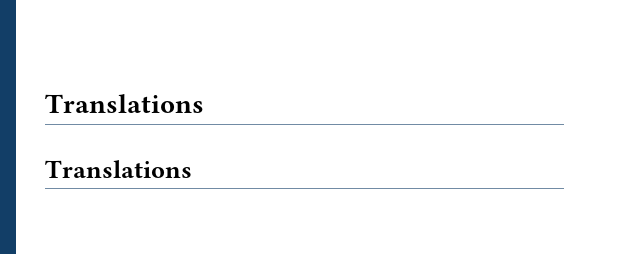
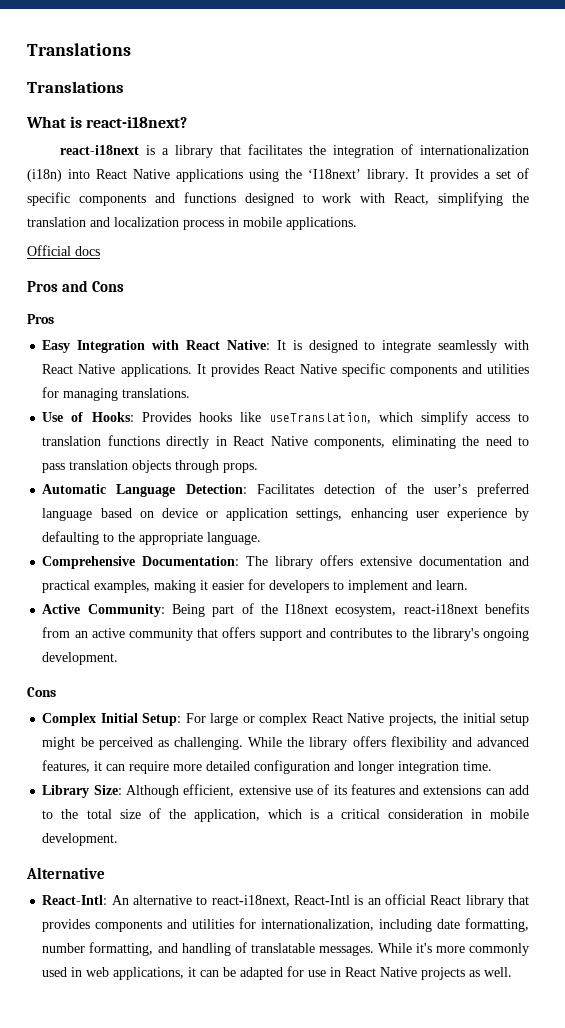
(192, 169) none -> [26,116,188,128] [59,144,530,158] [27,168,529,182] [27,192,529,206] [27,217,357,230] [27,245,100,256] [27,280,124,292] [27,314,54,324] [42,340,529,353] [42,363,529,377] [42,387,191,401] [42,411,529,425] [42,435,529,449] [42,460,259,473] [42,483,529,497] [42,508,530,521] [42,531,262,545] [42,555,529,569] [42,579,469,593] [42,603,529,617] [42,627,530,641] [42,652,119,665] [27,687,56,697] [42,713,530,726] [42,736,529,750] [42,760,493,774] [42,784,530,798] [42,808,530,822] [42,833,119,846] [26,867,105,879] [42,894,529,908] [42,918,529,932] [42,942,529,956] [42,966,513,980] // What is react-i18next? // react-i18next is a library that facilitates the integration of internationalization (i18n) into React Native applications using the ‘I18next’ library. It provides a set of specific components and functions designed to work with React, simplifying the translation and localization process in mobile applications. // Official docs // Pros and Cons // Pros // Easy Integration with React Native: It is designed to integrate seamlessly with React Native applications. It provides React Native specific components and utilities for managing translations. // Use of Hooks: Provides hooks like useTranslation, which simplify access to translation functions directly in React Native components, eliminating the need to pass translation objects through props. // Automatic Language Detection: Facilitates detection of the user’s preferred language based on device or application settings, enhancing user experience by defaulting to the appropriate language. // Comprehensive Documentation: The library offers extensive documentation and practical examples, making it easier for developers to implement and learn. // Active Community: Being part of the I18next ecosystem, react-i18next benefits from an active community that offers support and contributes to the library's ongoing development. // Cons // Complex Initial Setup: For large or complex React Native projects, the initial setup might be perceived as challenging. While the library offers flexibility and advanced features, it can require more detailed configuration and longer integration time. // Library Size: Although efficient, extensive use of its features and extensions can add to the total size of the application, which is a critical consideration in mobile development. // Alternative // React-Intl: An alternative to react-i18next, React-Intl is an official React library that provides components and utilities for internationalization, including date formatting, number formatting, and handling of translatable messages. While it's more commonly used in web applications, it can be adapted for use in React Native projects as well.

